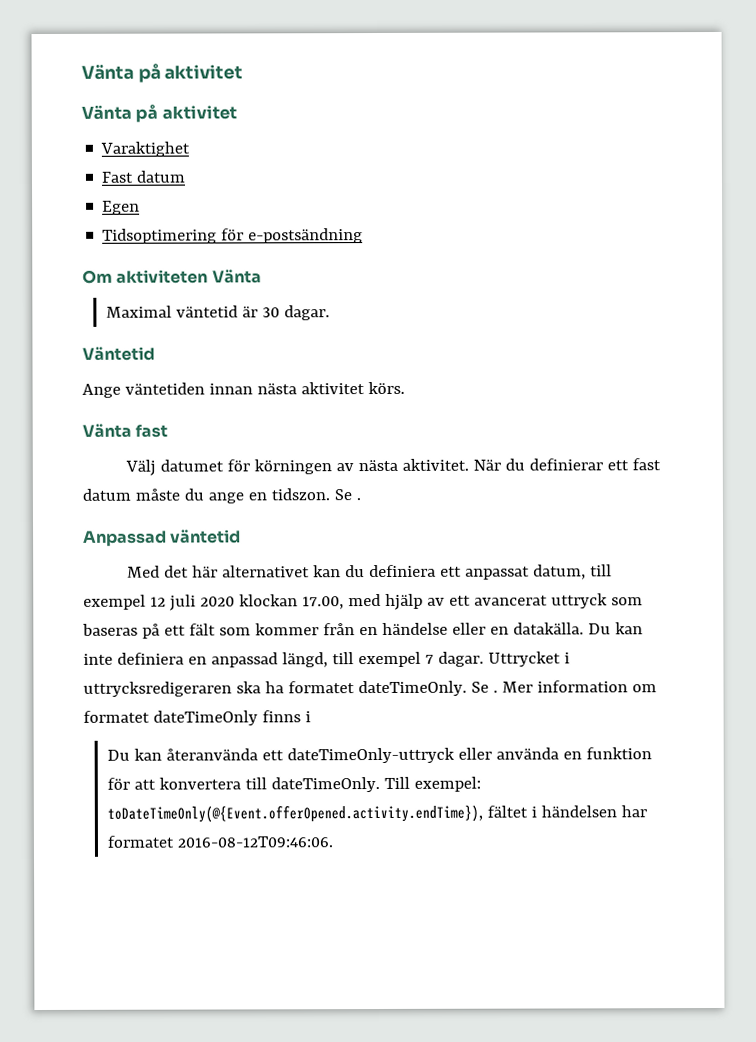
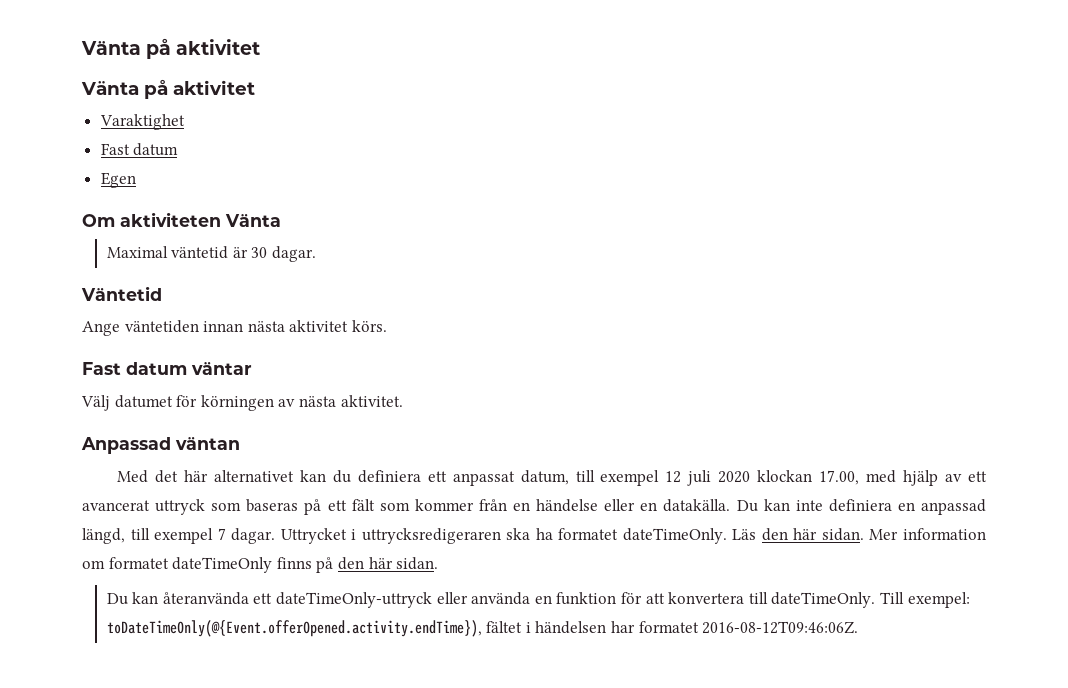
[102,228,364,244] // Tidsoptimering för e-postsändning -> (136, 180) none
[82,423,169,438] Vänta fast -> [82,362,252,375] Fast datum väntar
[473,458,662,471] [82,488,361,504] När du definierar ett fast datum måste du ange en tidszon. Se . -> (403, 401) none
[170,529,242,544] väntetid -> [175,437,240,450] väntan
[470,681,498,693] Se . -> [732,528,864,541] Läs den här sidan.
[304,711,311,723] i -> [316,557,439,573] på den här sidan.
[176,836,333,848] 2016-08-12T09:46:06. -> [702,621,859,634] 2016-08-12T09:46:06Z.

